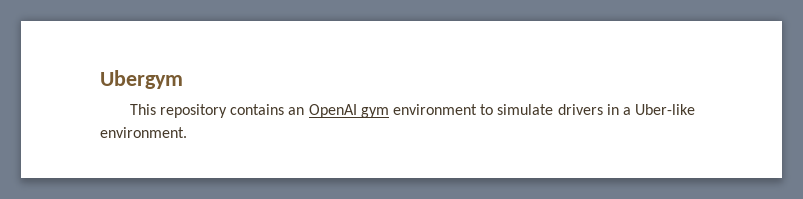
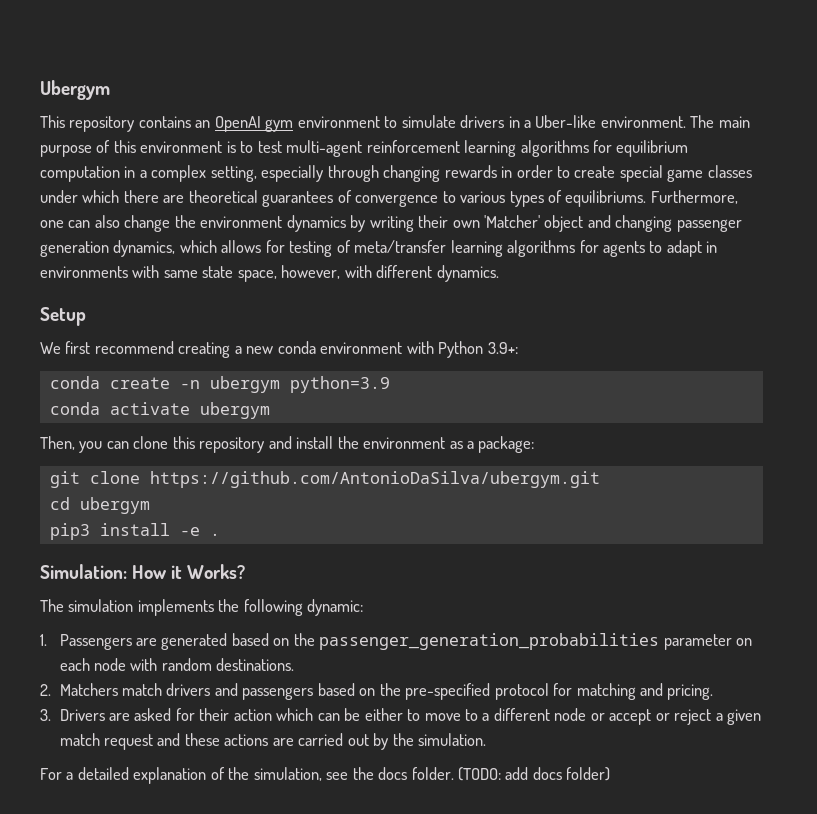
(187, 132) none -> [690,115,750,128] [40,140,689,157] [40,165,752,182] [40,190,738,207] [40,215,742,232] [40,240,718,257] [40,265,499,282] [40,307,86,326] [40,341,518,358] [49,376,390,393] [49,402,270,419] [40,436,535,453] [49,471,600,488] [49,497,150,514] [49,523,220,540] [40,564,246,579] [40,599,364,616] [40,633,753,650] [59,658,295,671] [40,683,714,700] [40,708,762,725] [59,733,487,750] [40,767,611,784] The main purpose of this environment is to test multi-agent reinforcement learning algorithms for equilibrium computation in a complex setting, especially through changing rewards in order to create special game classes under which there are theoretical guarantees of convergence to various types of equilibriums. Furthermore, one can also change the environment dynamics by writing their own 'Matcher' object and changing passenger generation dynamics, which allows for testing of meta/transfer learning algorithms for agents to adapt in environments with same state space, however, with different dynamics. // Setup // We first recommend creating a new conda environment with Python 3.9+: // conda create -n ubergym python=3.9 // conda activate ubergym // Then, you can clone this repository and install the environment as a package: // git clone https://github.com/AntonioDaSilva/ubergym.git // cd ubergym // pip3 install -e . // Simulation: How it Works? // The simulation implements the following dynamic: // 1. Passengers are generated based on the passenger_generation_probabilities parameter on each node with random destinations. // 2. Matchers match drivers and passengers based on the pre-specified protocol for matching and pricing. // 3. Drivers are asked for their action which can be either to move to a different node or accept or reject a given match request and these actions are carried out by the simulation. // For a detailed explanation of the simulation, see the docs folder. (TODO: add docs folder)

